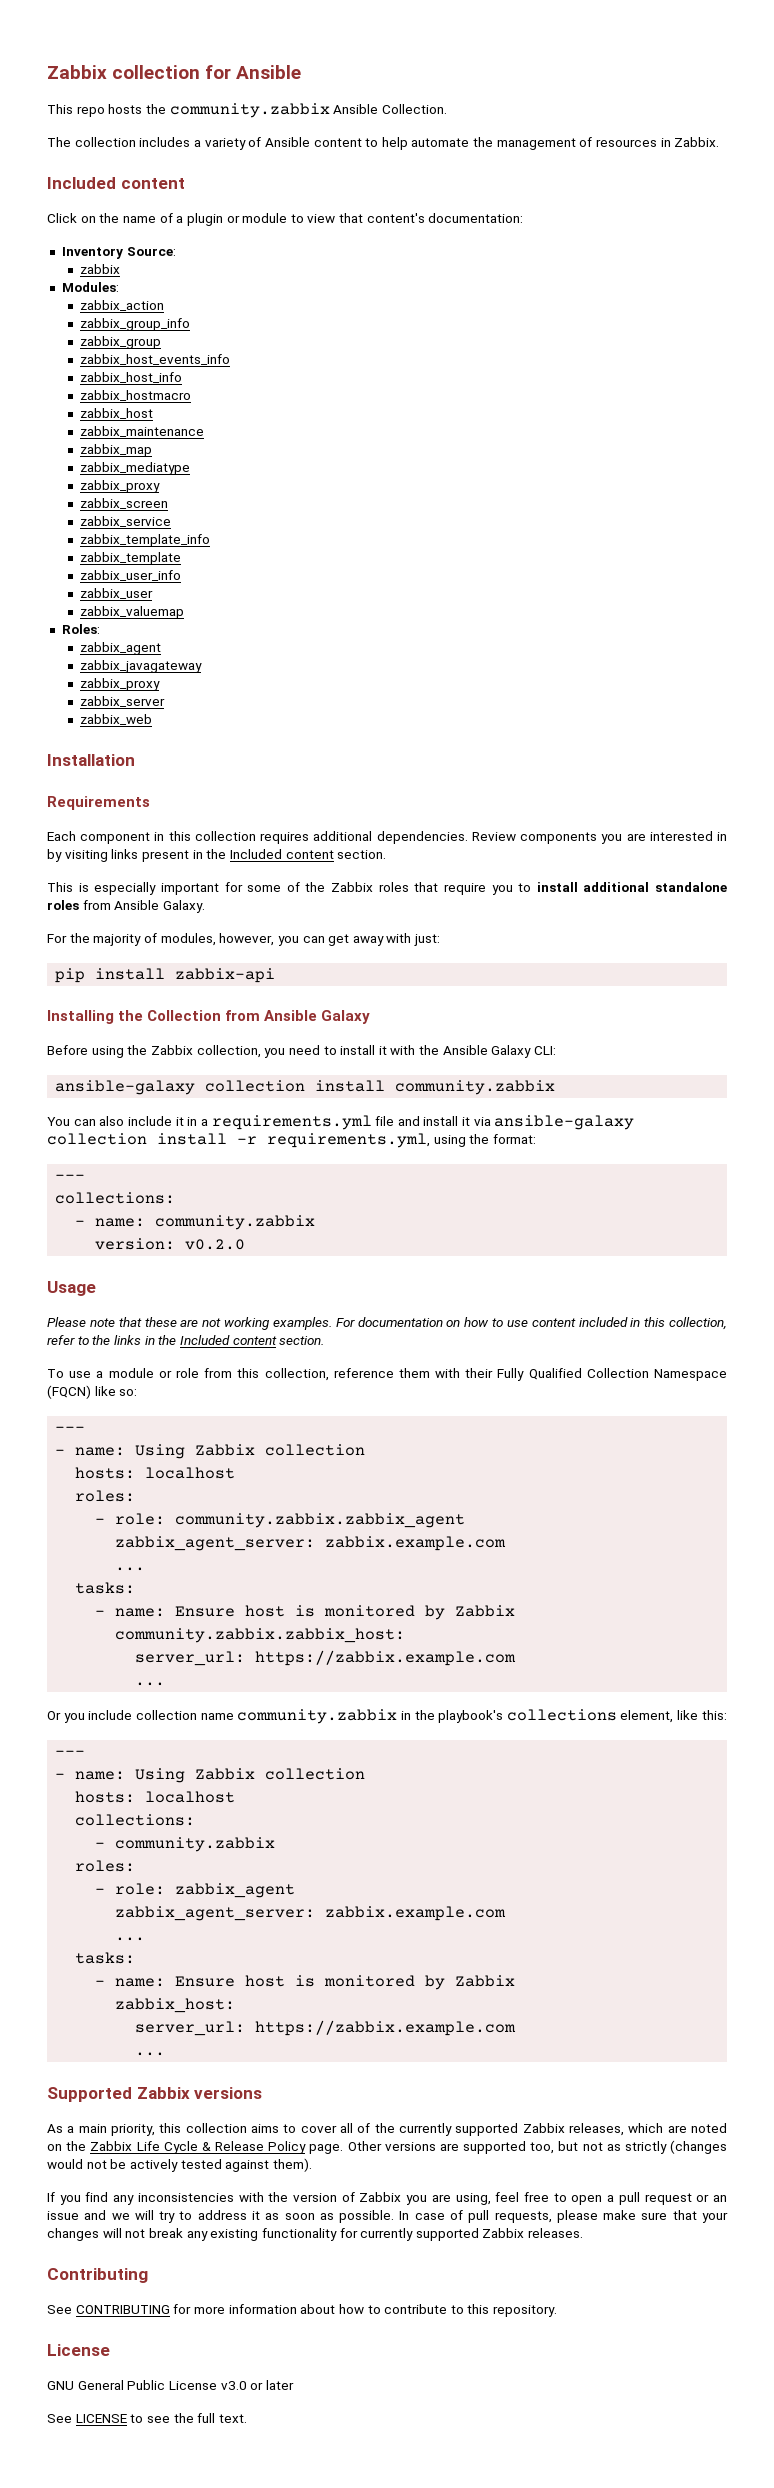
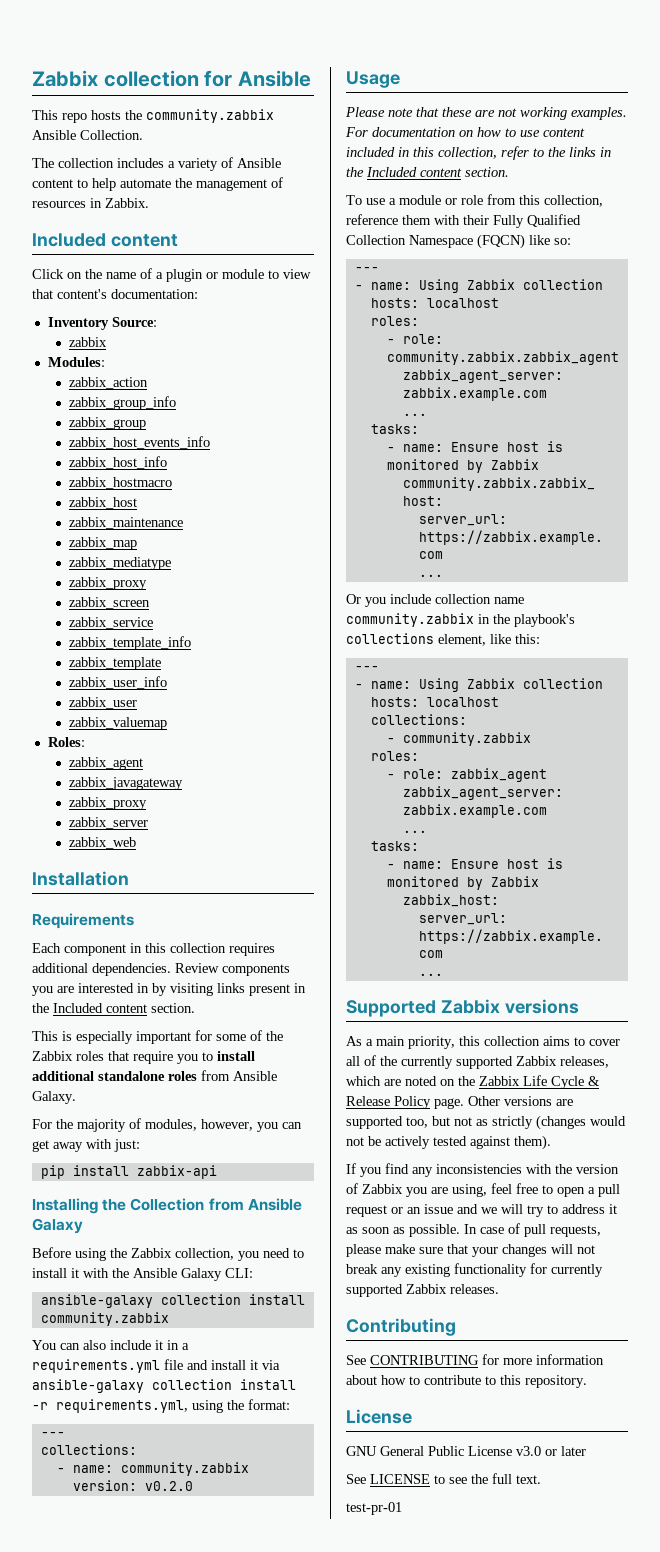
(247, 2418) none -> [346,1502,402,1515] // test-pr-01

